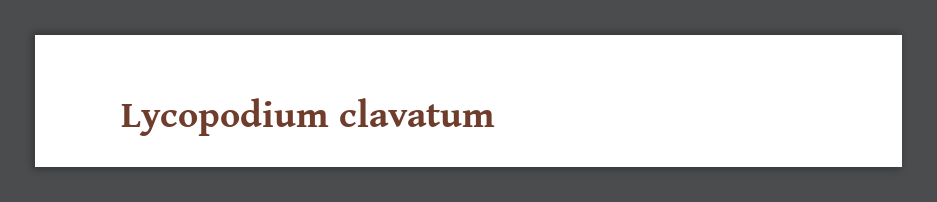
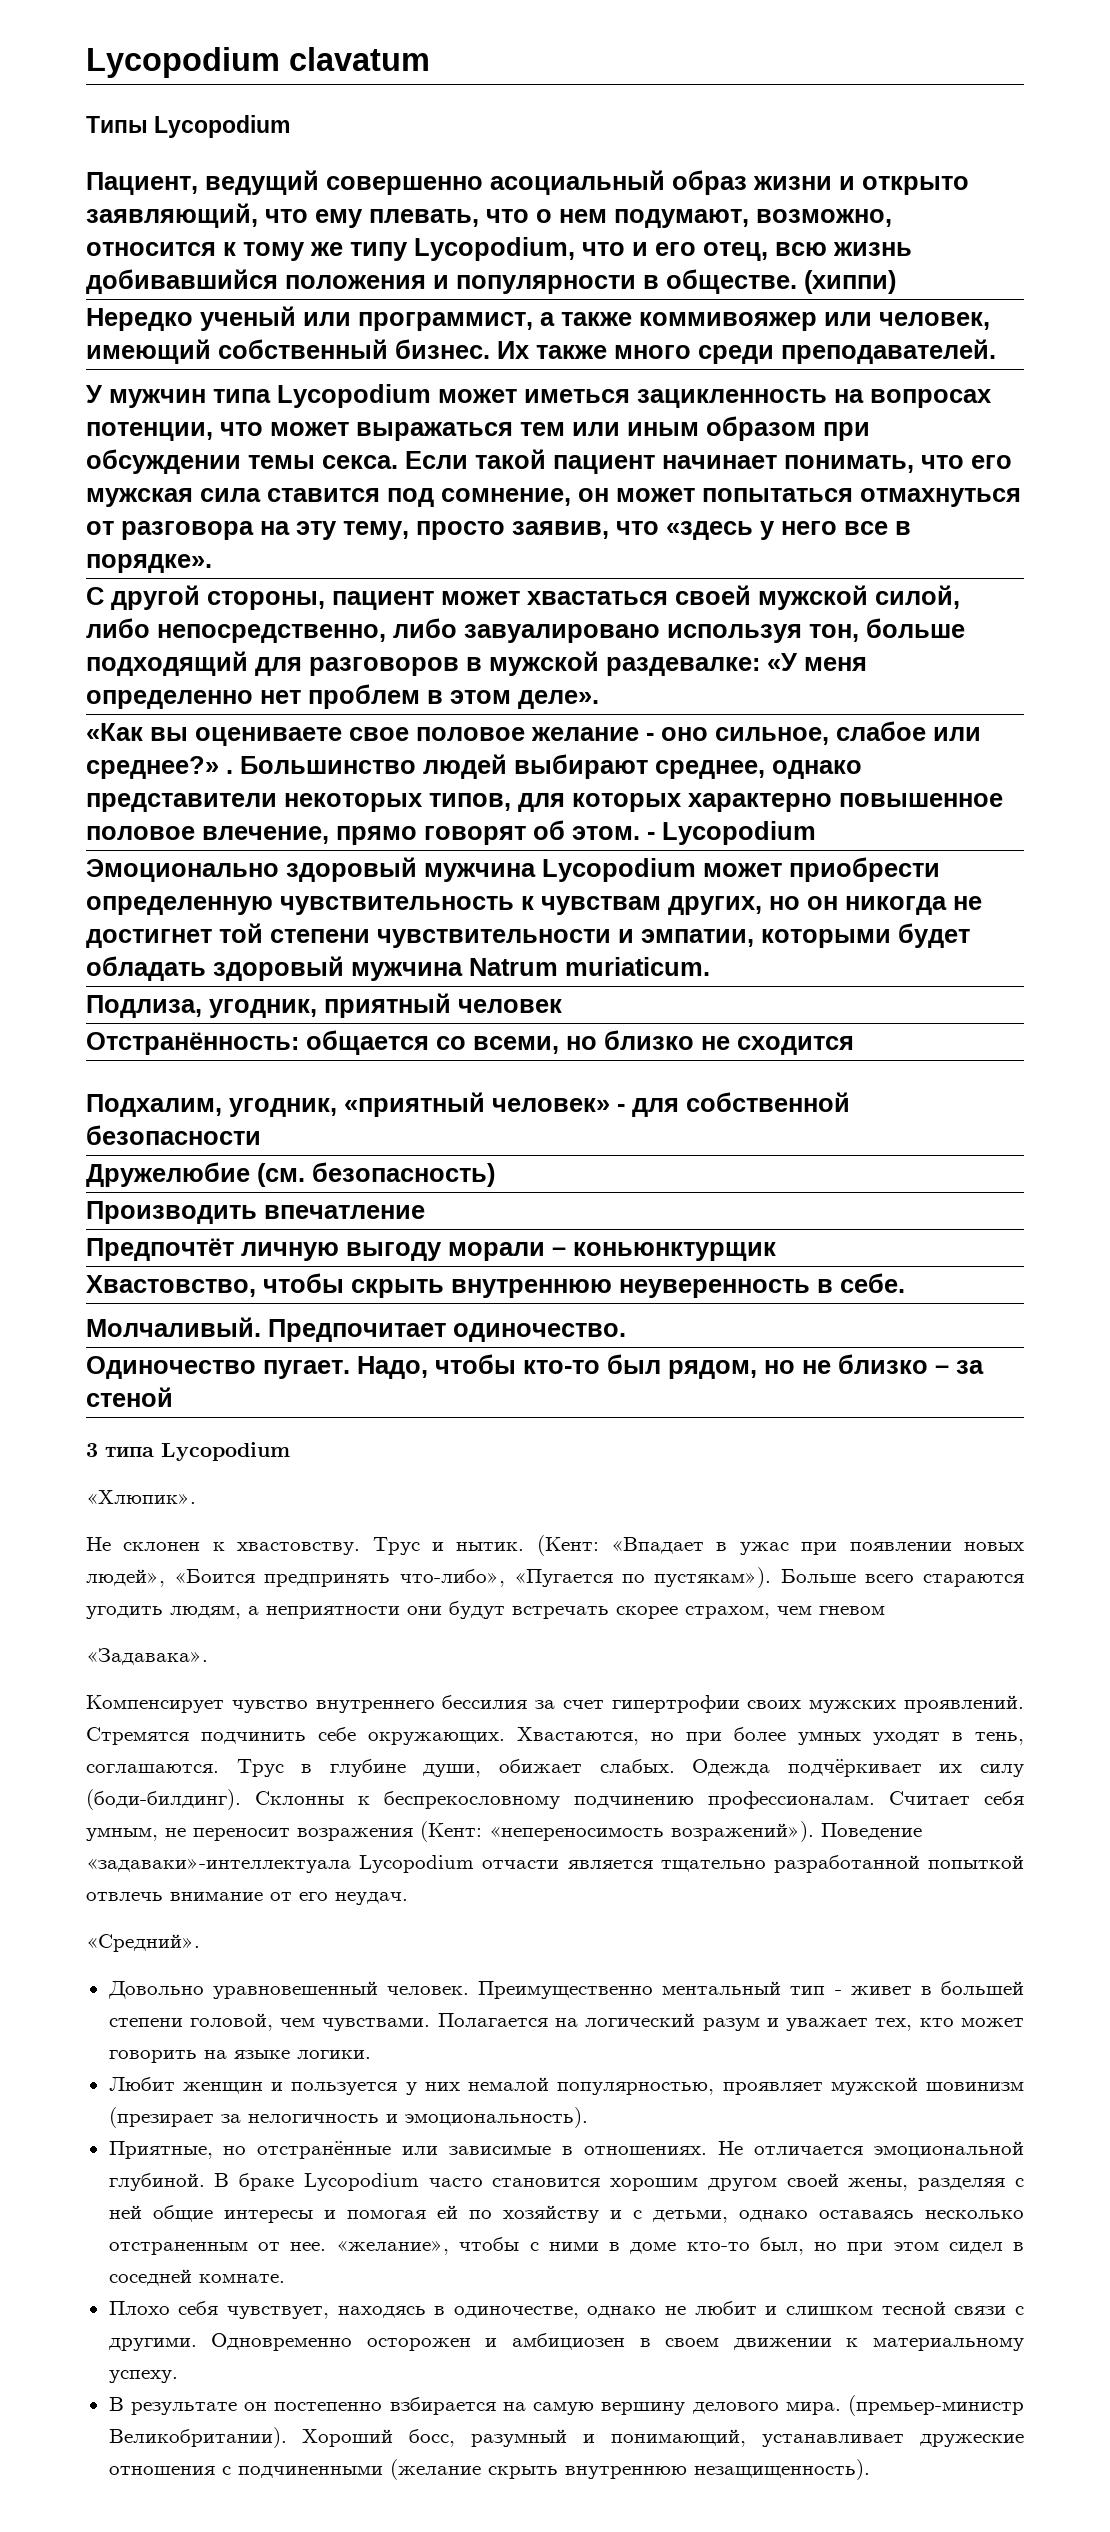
(496, 112) none -> [86,115,291,138] [86,170,969,195] [86,203,892,228] [86,237,912,261] [86,269,896,294] [86,306,990,331] [86,339,996,364] [86,384,991,408] [86,416,870,441] [86,449,1012,474] [86,488,1021,507] [86,521,911,540] [86,554,212,573] [86,585,960,610] [86,618,965,643] [86,651,867,676] [86,684,599,709] [86,721,981,746] [86,754,862,779] [86,793,1003,812] [86,820,816,845] [86,857,940,882] [86,896,982,915] [86,923,970,948] [86,956,710,981] [86,993,562,1018] [86,1030,854,1055] [86,1092,850,1117] [86,1125,261,1145] [86,1162,495,1187] [86,1201,425,1224] [86,1238,776,1261] [86,1273,905,1298] [86,1317,626,1342] [86,1354,984,1379] [86,1387,173,1407] [86,1442,290,1461] [86,1490,196,1504] [86,1535,1024,1556] [86,1567,1024,1588] [86,1601,885,1619] [86,1648,208,1665] [86,1695,1025,1713] [86,1727,1024,1745] [86,1759,1024,1777] [86,1789,1024,1810] [86,1821,922,1842] [86,1855,1024,1873] [86,1892,408,1905] [86,1934,200,1952] [107,1981,1025,1999] [108,2013,1025,2031] [108,2050,371,2063] [108,2077,1024,2095] [108,2107,588,2128] [108,2141,1024,2159] [108,2173,1024,2191] [108,2205,1024,2223] [108,2237,1025,2255] [108,2269,285,2286] [108,2301,1024,2319] [108,2333,1025,2351] [108,2370,178,2383] [108,2395,1024,2416] [108,2427,1024,2448] [108,2459,870,2480] // Типы Lycopodium // Пациент, ведущий совершенно асоциальный образ жизни и открыто заявляющий, что ему плевать, что о нем подумают, возможно, относится к тому же типу Lycopodium, что и его отец, всю жизнь добивавшийся положения и популярности в обществе. (хиппи) // Нередко ученый или программист, а также коммивояжер или человек, имеющий собственный бизнес. Их также много среди преподавателей. // У мужчин типа Lycopodium может иметься зацикленность на вопросах потенции, что может выражаться тем или иным образом при обсуждении темы секса. Если такой пациент начинает понимать, что его мужская сила ставится под сомнение, он может попытаться отмахнуться от разговора на эту тему, просто заявив, что «здесь у него все в порядке». // С другой стороны, пациент может хвастаться своей мужской силой, либо непосредственно, либо завуалировано используя тон, больше подходящий для разговоров в мужской раздевалке: «У меня определенно нет проблем в этом деле». // «Как вы оцениваете свое половое желание - оно сильное, слабое или среднее?» . Большинство людей выбирают среднее, однако представители некоторых типов, для которых характерно повышенное половое влечение, прямо говорят об этом. - Lycopodium // Эмоционально здоровый мужчина Lycopodium может приобрести определенную чувствительность к чувствам других, но он никогда не достигнет той степени чувствительности и эмпатии, которыми будет обладать здоровый мужчина Natrum muriaticum. // Подлиза, угодник, приятный человек // Отстранённость: общается со всеми, но близко не сходится // Подхалим, угодник, «приятный человек» - для собственной безопасности // Дружелюбие (см. безопасность) // Производить впечатление // Предпочтёт личную выгоду морали – коньюнктурщик // Хвастовство, чтобы скрыть внутреннюю неуверенность в себе. // Молчаливый. Предпочитает одиночество. // Одиночество пугает. Надо, чтобы кто-то был рядом, но не близко – за стеной // 3 типа Lycopodium // «Хлюпик». // Не склонен к хвастовству. Трус и нытик. (Кент: «Впадает в ужас при появлении новых людей», «Боится предпринять что-либо», «Пугается по пустякам»). Больше всего стараются угодить людям, а неприятности они будут встречать скорее страхом, чем гневом // «Задавака». // Компенсирует чувство внутреннего бессилия за счет гипертрофии своих мужских проявлений. Стремятся подчинить себе окружающих. Хвастаются, но при более умных уходят в тень, соглашаются. Трус в глубине души, обижает слабых. Одежда подчёркивает их силу (боди-билдинг). Склонны к беспрекословному подчинению профессионалам. Считает себя умным, не переносит возражения (Кент: «непереносимость возражений»). Поведение «задаваки»-интеллектуала Lycopodium отчасти является тщательно разработанной попыткой отвлечь внимание от его неудач. // «Средний». // Довольно уравновешенный человек. Преимущественно ментальный тип - живет в большей степени головой, чем чувствами. Полагается на логический разум и уважает тех, кто может говорить на языке логики. // Любит женщин и пользуется у них немалой популярностью, проявляет мужской шовинизм (презирает за нелогичность и эмоциональность). // Приятные, но отстранённые или зависимые в отношениях. Не отличается эмоциональной глубиной. В браке Lycopodium часто становится хорошим другом своей жены, разделяя с ней общие интересы и помогая ей по хозяйству и с детьми, однако оставаясь несколько отстраненным от нее. «желание», чтобы с ними в доме кто-то был, но при этом сидел в соседней комнате. // Плохо себя чувствует, находясь в одиночестве, однако не любит и слишком тесной связи с другими. Одновременно осторожен и амбициозен в своем движении к материальному успеху. // В результате он постепенно взбирается на самую вершину делового мира. (премьер-министр Великобритании). Хороший босс, разумный и понимающий, устанавливает дружеские отношения с подчиненными (желание скрыть внутреннюю незащищенность).

